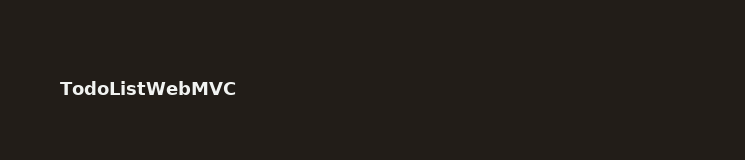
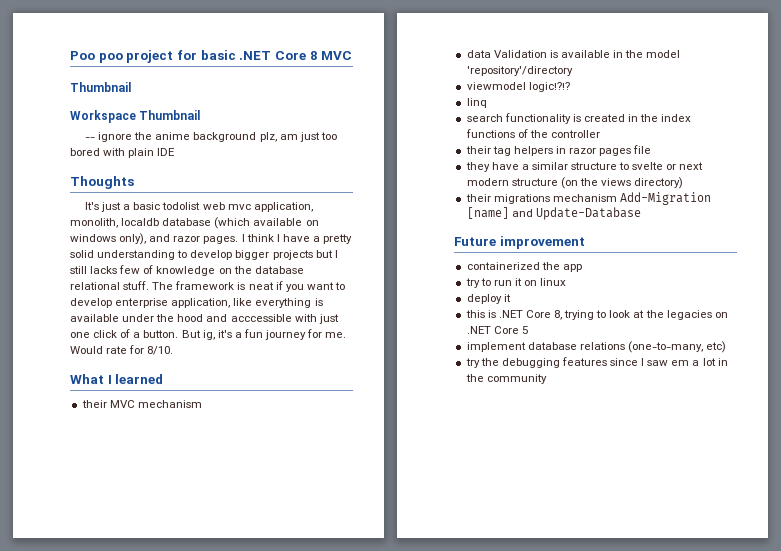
[60,81,236,95] TodoListWebMVC -> [70,50,353,63] [70,82,131,92] [70,110,201,123] [84,132,337,142] [70,148,176,158] [70,176,134,189] [84,202,313,212] [70,217,319,229] [70,233,353,245] [70,250,338,260] [70,265,304,276] [70,281,345,292] [70,298,323,308] [70,314,339,324] [70,329,347,340] [70,345,174,355] [70,374,164,384] [81,400,202,408] [466,50,681,58] [466,66,573,76] [466,82,570,92] [466,98,487,108] [466,113,692,124] [465,129,600,138] [465,145,652,156] [465,162,704,172] [466,177,684,189] [465,192,711,205] [466,207,641,220] [454,236,585,249] [466,262,582,272] [465,278,567,288] [466,294,511,304] [465,310,728,320] [466,326,528,334] [466,341,727,353] [465,357,728,368] [465,374,547,384] Poo poo project for basic .NET Core 8 MVC // Thumbnail // Workspace Thumbnail // -- ignore the anime background plz, am just too bored with plain IDE // Thoughts // It's just a basic todolist web mvc application, monolith, localdb database (which available on windows only), and razor pages. I think I have a pretty solid understanding to develop bigger projects but I still lacks few of knowledge on the database relational stuff. The framework is neat if you want to develop enterprise application, like everything is available under the hood and acccessible with just one click of a button. But ig, it's a fun journey for me. Would rate for 8/10. // What I learned // their MVC mechanism // data Validation is available in the model 'repository'/directory // viewmodel logic!?!? // linq // search functionality is created in the index functions of the controller // their tag helpers in razor pages file // they have a similar structure to svelte or next modern structure (on the views directory) // their migrations mechanism Add-Migration [name] and Update-Database // Future improvement // containerized the app // try to run it on linux // deploy it // this is .NET Core 8, trying to look at the legacies on .NET Core 5 // implement database relations (one-to-many, etc) // try the debugging features since I saw em a lot in the community

